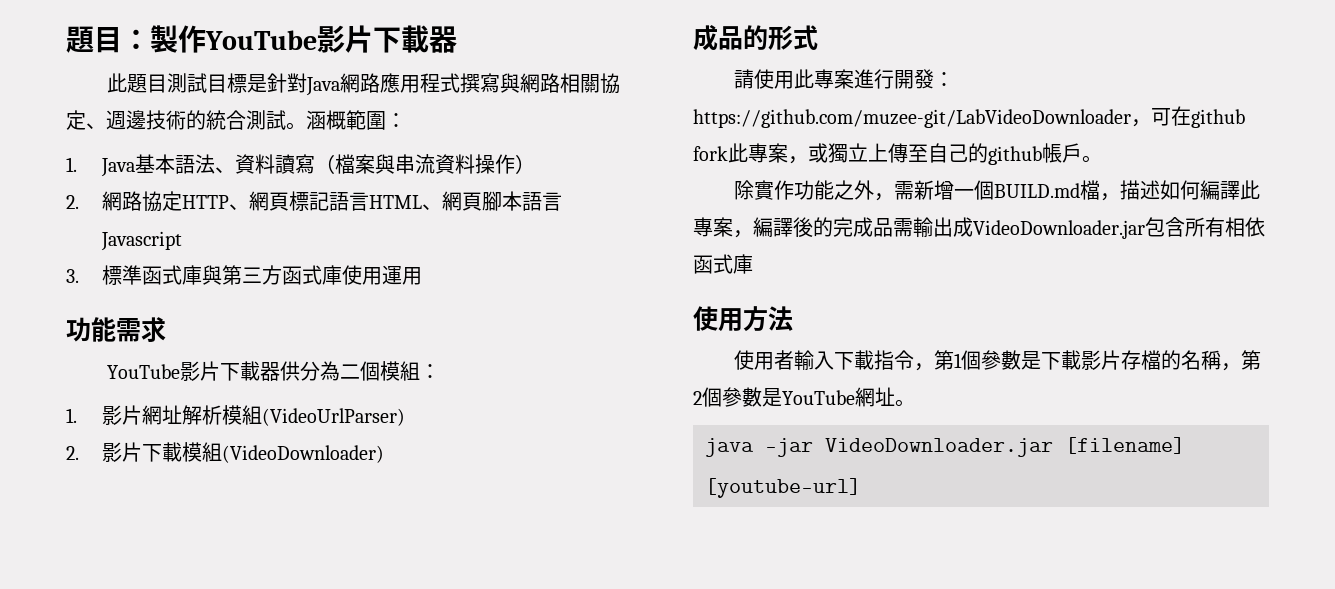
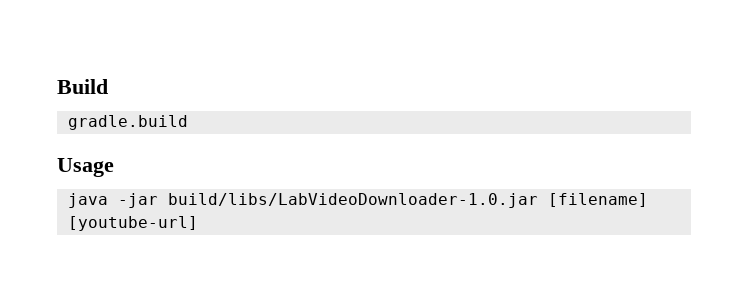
[66,25,457,53] [106,73,620,96] [66,110,406,130] [66,154,536,177] [66,191,563,212] [101,231,183,251] [66,265,423,285] [66,317,166,343] [106,361,440,381] [66,405,406,426] [66,442,385,463] [693,25,818,51] [733,69,954,89] [693,106,1245,128] [693,143,1102,165] [733,180,1260,201] [693,217,1265,239] [693,254,753,274] [693,306,793,332] [733,350,1261,371] [693,387,915,407] 題目：製作YouTube影片下載器 // 此題目測試目標是針對Java網路應用程式撰寫與網路相關協定、週邊技術的統合測試。涵概範圍： // 1. Java基本語法、資料讀寫（檔案與串流資料操作） // 2.網路協定HTTP、網頁標記語言HTML、網頁腳本語言Javascript // 3.標準函式庫與第三方函式庫使用運用 // 功能需求 // YouTube影片下載器供分為二個模組： // 1.影片網址解析模組(VideoUrlParser) // 2.影片下載模組(VideoDownloader) // 成品的形式 // 請使用此專案進行開發：https://github.com/muzee-git/LabVideoDownloader，可在github fork此專案，或獨立上傳至自己的github帳戶。 // 除實作功能之外，需新增一個BUILD.md檔，描述如何編譯此專案，編譯後的完成品需輸出成VideoDownloader.jar包含所有相依函式庫 // 使用方法 // 使用者輸入下載指令，第1個參數是下載影片存檔的名稱，第2個參數是YouTube網址。 -> [57,79,108,94] [67,115,188,130] [57,158,114,177] Build // gradle.build // Usage
[825,438,1053,457] VideoDownloader.jar -> [167,193,538,208] build/libs/LabVideoDownloader-1.0.jar

